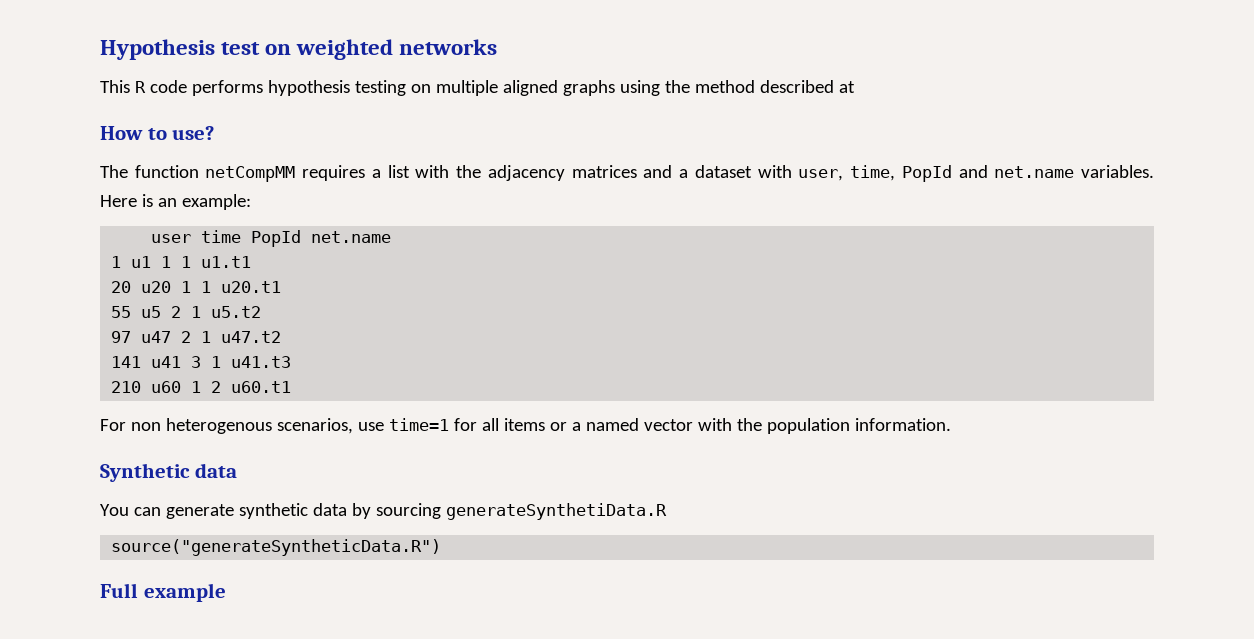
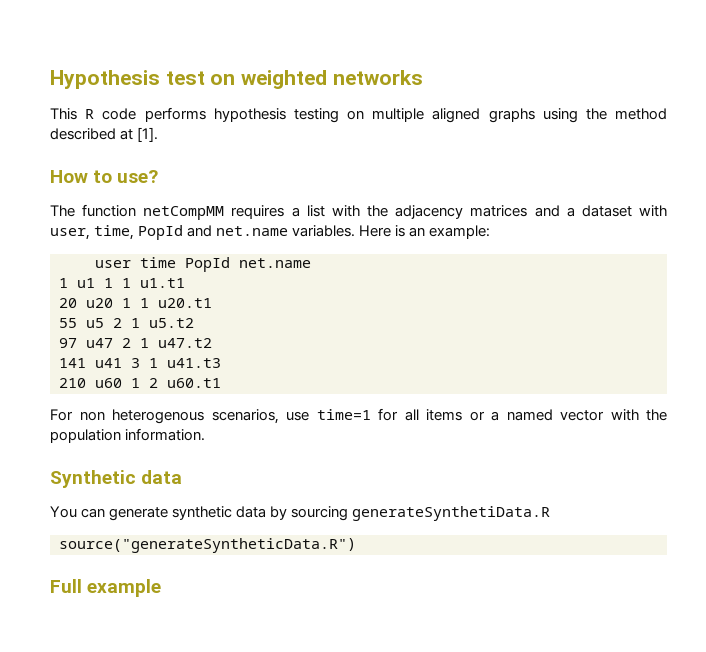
(855, 87) none -> [137,127,159,142] [1].

